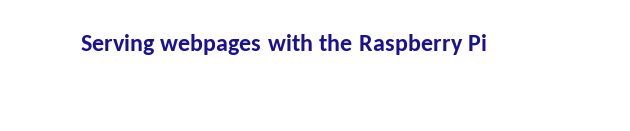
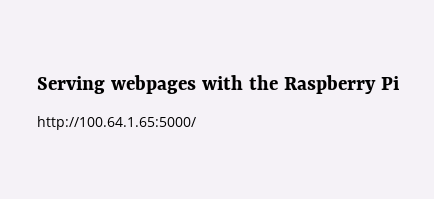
(488, 42) none -> [37,116,196,130] // http://100.64.1.65:5000/

